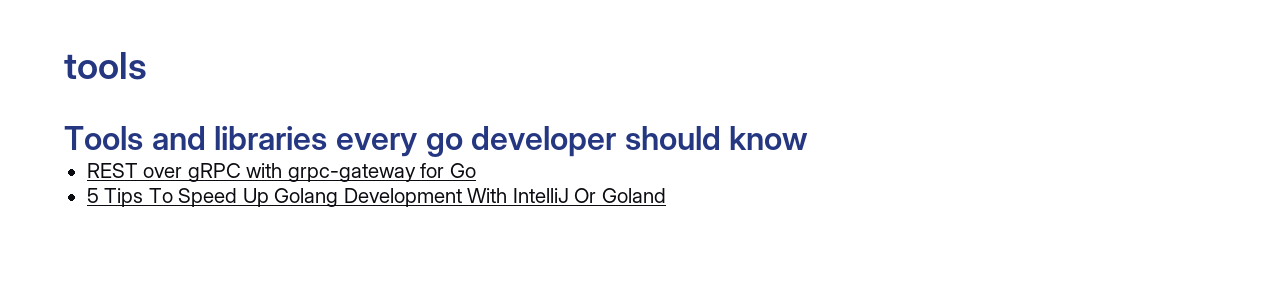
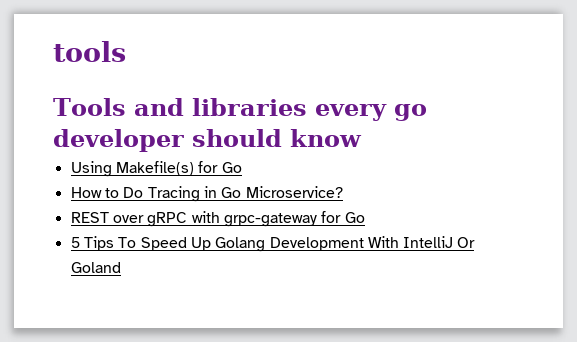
(809, 138) none -> [70,161,242,177] [70,186,343,202] // Using Makefile(s) for Go // How to Do Tracing in Go Microservice?

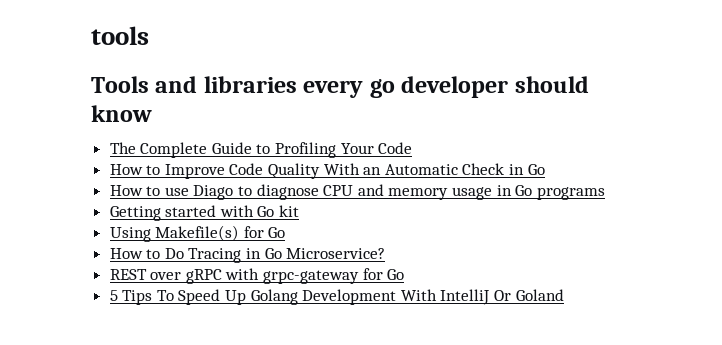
(362, 138) none -> [109,142,413,158] [109,163,545,179] [109,184,605,200] [109,205,300,221] // The Complete Guide to Profiling Your Code // How to Improve Code Quality With an Automatic Check in Go // How to use Diago to diagnose CPU and memory usage in Go programs // Getting started with Go kit

